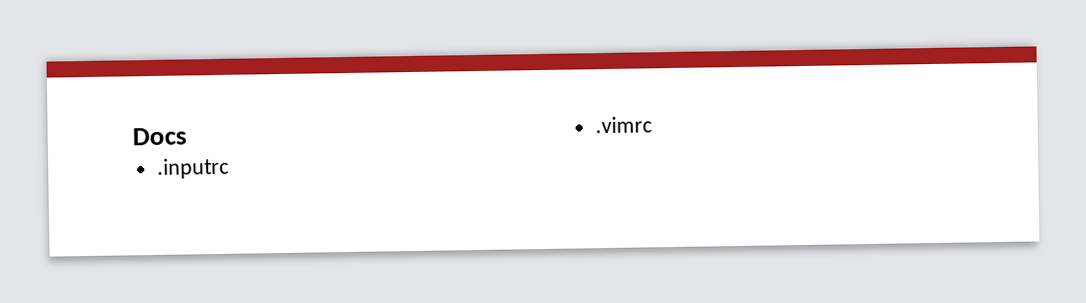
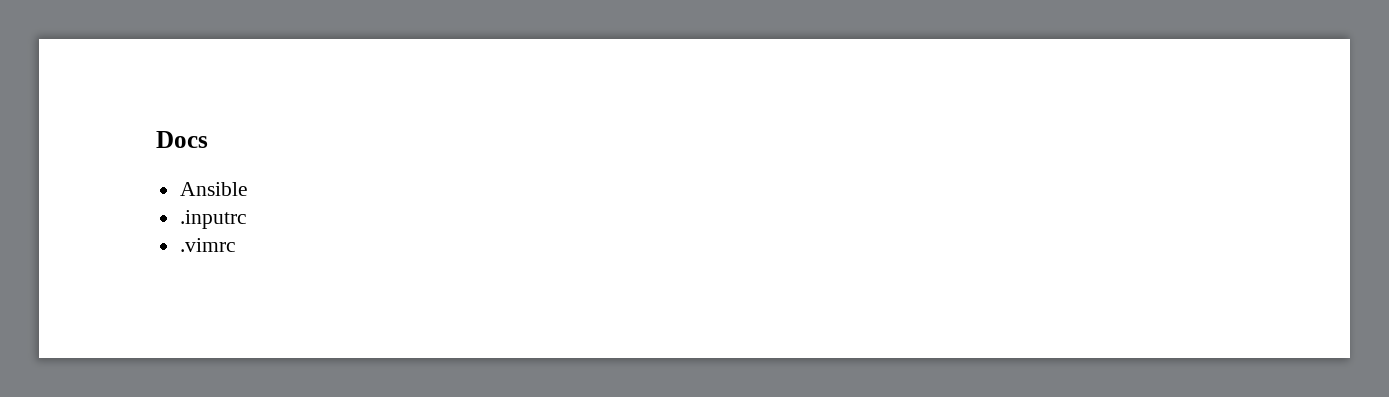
(187, 136) none -> [179,182,248,196] // Ansible

